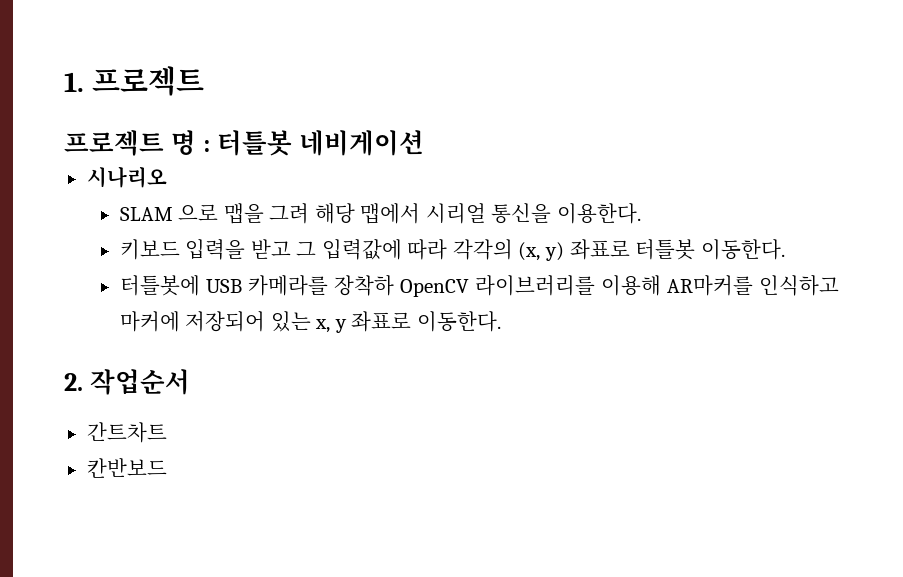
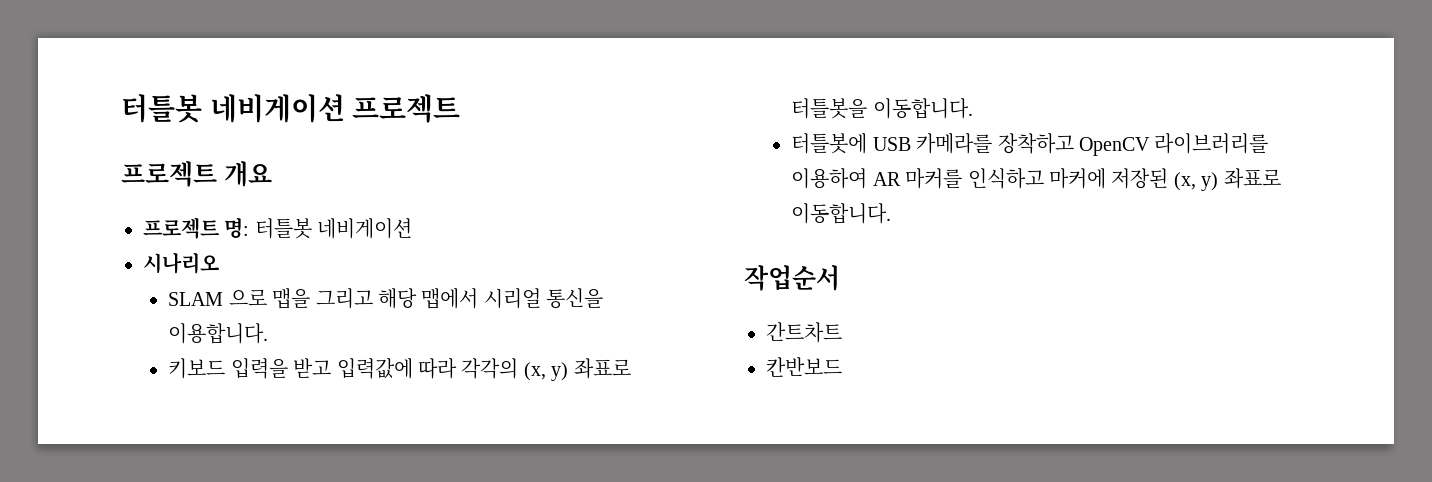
[64,72,84,92] 1. -> [121,94,345,123] 터틀봇 네비게이션
[170,130,210,155] 명 : -> [223,161,272,187] [143,217,250,239] 개요 // 프로젝트 명:
[269,203,310,224] 그려 -> [315,288,373,309] 그리고
[556,203,641,224] 이용한다. -> [168,323,269,344] 이용합니다.
[296,241,317,257] 그 -> (332, 368) none
[635,239,785,260] 터틀봇 이동한다. -> [791,98,973,119] 터틀봇을 이동합니다.
[333,275,394,296] 장착하 -> [997,133,1074,154] 장착하고
[600,275,840,296] [119,311,501,333] [64,373,83,391] 이용해 AR마커를 인식하고 마커에 저장되어 있는 x, y 좌표로 이동한다. // 2. -> [791,168,1281,191] [791,203,892,224] 이용하여 AR 마커를 인식하고 마커에 저장된 (x, y) 좌표로 이동합니다. //

